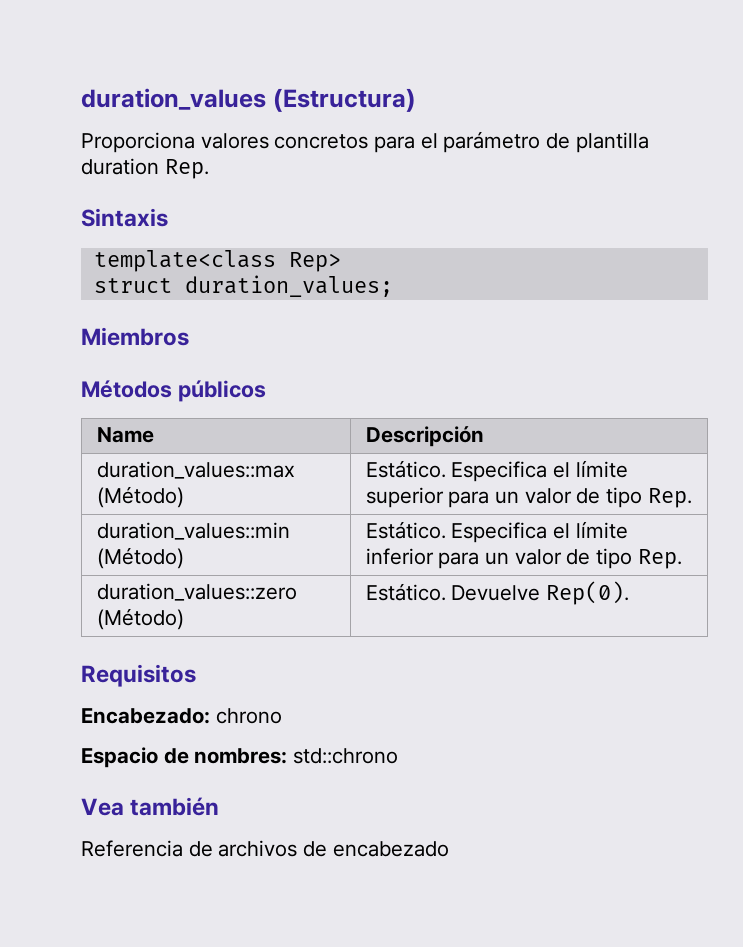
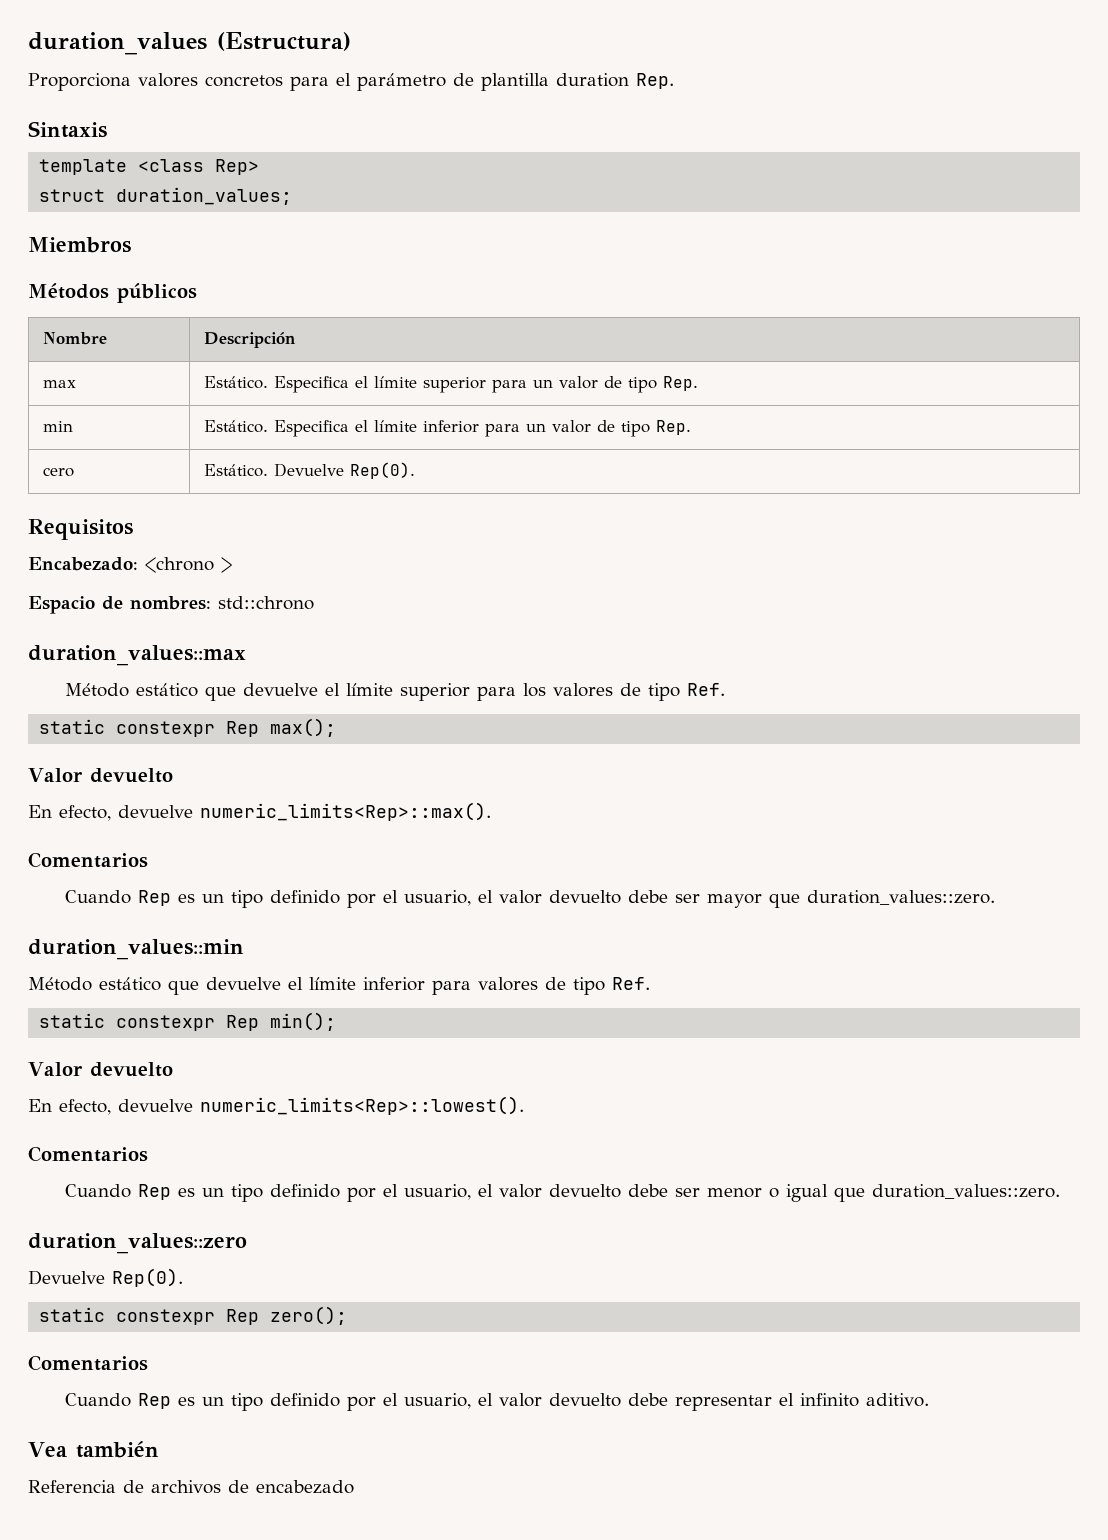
[93,250,276,272] template<class -> [39,159,205,175] template <class
[96,427,154,443] Name -> [43,332,108,345] Nombre
[96,461,295,479] [96,486,184,508] duration_values::max (Método) -> [43,380,77,388] max
[96,522,290,540] [96,547,184,569] duration_values::min (Método) -> [43,421,74,432] min
[96,583,297,601] [96,608,184,630] duration_values::zero (Método) -> [43,467,75,477] cero
[215,708,282,724] chrono -> [145,557,232,573] <chrono >
(399, 756) none -> [28,645,246,666] [64,683,725,701] [39,718,337,737] [28,768,173,783] [28,802,491,821] [28,852,148,868] [64,890,995,908] [28,939,244,960] [28,977,650,995] [39,1012,337,1031] [28,1062,173,1077] [28,1096,524,1115] [28,1146,148,1162] [64,1184,1060,1202] [28,1233,247,1254] [28,1268,183,1287] [39,1306,348,1325] [28,1355,148,1371] [64,1393,929,1411] // duration_values::max // Método estático que devuelve el límite superior para los valores de tipo Ref. // static constexpr Rep max(); // Valor devuelto // En efecto, devuelve numeric_limits<Rep>::max(). // Comentarios // Cuando Rep es un tipo definido por el usuario, el valor devuelto debe ser mayor que duration_values::zero. // duration_values::min // Método estático que devuelve el límite inferior para valores de tipo Ref. // static constexpr Rep min(); // Valor devuelto // En efecto, devuelve numeric_limits<Rep>::lowest(). // Comentarios // Cuando Rep es un tipo definido por el usuario, el valor devuelto debe ser menor o igual que duration_values::zero. // duration_values::zero // Devuelve Rep(0). // static constexpr Rep zero(); // Comentarios // Cuando Rep es un tipo definido por el usuario, el valor devuelto debe representar el infinito aditivo.

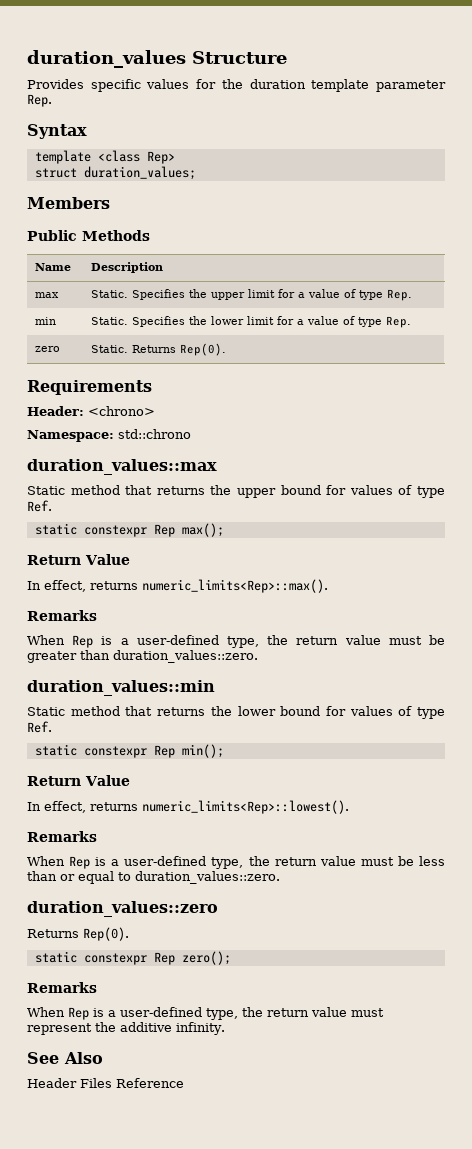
[216,32,351,51] [28,73,674,91] [28,121,107,138] (Estructura) // Proporciona valores concretos para el parámetro de plantilla duration Rep. // Sintaxis -> [192,51,287,64] [27,79,447,92] [27,94,52,107] [27,124,87,139] Structure // Provides specific values for the duration template parameter Rep. // Syntax
[28,237,131,253] [28,283,197,303] [43,332,108,345] [204,332,297,348] [43,380,77,388] [204,376,699,393] [43,421,74,432] [204,420,692,437] [43,467,75,477] [204,462,416,479] [28,519,133,540] [28,557,232,573] [28,596,314,614] [28,645,246,666] [64,683,680,701] Miembros // Métodos públicos // Nombre | Descripción // max | Estático. Especifica el límite superior para un valor de tipo Rep. // min | Estático. Especifica el límite inferior para un valor de tipo Rep. // cero | Estático. Devuelve Rep(0). // Requisitos // Encabezado: <chrono > // Espacio de nombres: std::chrono // duration_values::max // Método estático que devuelve el límite superior para los valores de tipo -> [27,197,110,209] [27,230,150,241] [34,263,71,271] [90,262,163,273] [34,292,59,298] [90,289,412,301] [34,317,56,325] [90,316,411,328] [34,346,60,352] [90,343,226,356] [27,380,152,395] [27,406,155,416] [27,429,191,442] [27,459,217,475] [27,485,446,498] Members // Public Methods // Name | Description // max | Static. Specifies the upper limit for a value of type Rep. // min | Static. Specifies the lower limit for a value of type Rep. // zero | Static. Returns Rep(0). // Requirements // Header: <chrono> // Namespace: std::chrono // duration_values::max // Static method that returns the upper bound for values of type
[28,768,173,783] [28,802,491,821] [28,852,148,868] [64,890,995,908] [28,939,244,960] [28,977,605,995] Valor devuelto // En efecto, devuelve numeric_limits<Rep>::max(). // Comentarios // Cuando Rep es un tipo definido por el usuario, el valor devuelto debe ser mayor que duration_values::zero. // duration_values::min // Método estático que devuelve el límite inferior para valores de tipo -> [27,554,130,565] [27,579,328,593] [27,610,97,621] [27,635,445,648] [27,650,258,663] [27,680,215,696] [27,706,445,719] Return Value // In effect, returns numeric_limits<Rep>::max(). // Remarks // When Rep is a user-defined type, the return value must be greater than duration_values::zero. // duration_values::min // Static method that returns the lower bound for values of type
[28,1062,173,1077] [28,1096,524,1115] [28,1146,148,1162] [64,1184,865,1202] Valor devuelto // En efecto, devuelve numeric_limits<Rep>::lowest(). // Comentarios // Cuando Rep es un tipo definido por el usuario, el valor devuelto debe ser menor o igual que -> [27,775,130,786] [27,800,349,814] [27,831,97,842] [27,856,445,869] [27,871,131,884] Return Value // In effect, returns numeric_limits<Rep>::lowest(). // Remarks // When Rep is a user-defined type, the return value must be less than or equal to
[28,1270,105,1285] Devuelve -> [27,929,79,938] Returns
[28,1355,148,1371] [64,1393,929,1411] [28,1441,159,1458] [28,1480,354,1494] Comentarios // Cuando Rep es un tipo definido por el usuario, el valor devuelto debe representar el infinito aditivo. // Vea también // Referencia de archivos de encabezado -> [27,982,97,993] [27,1007,384,1020] [27,1022,225,1035] [27,1052,103,1064] [27,1078,184,1088] Remarks // When Rep is a user-defined type, the return value must represent the additive infinity. // See Also // Header Files Reference

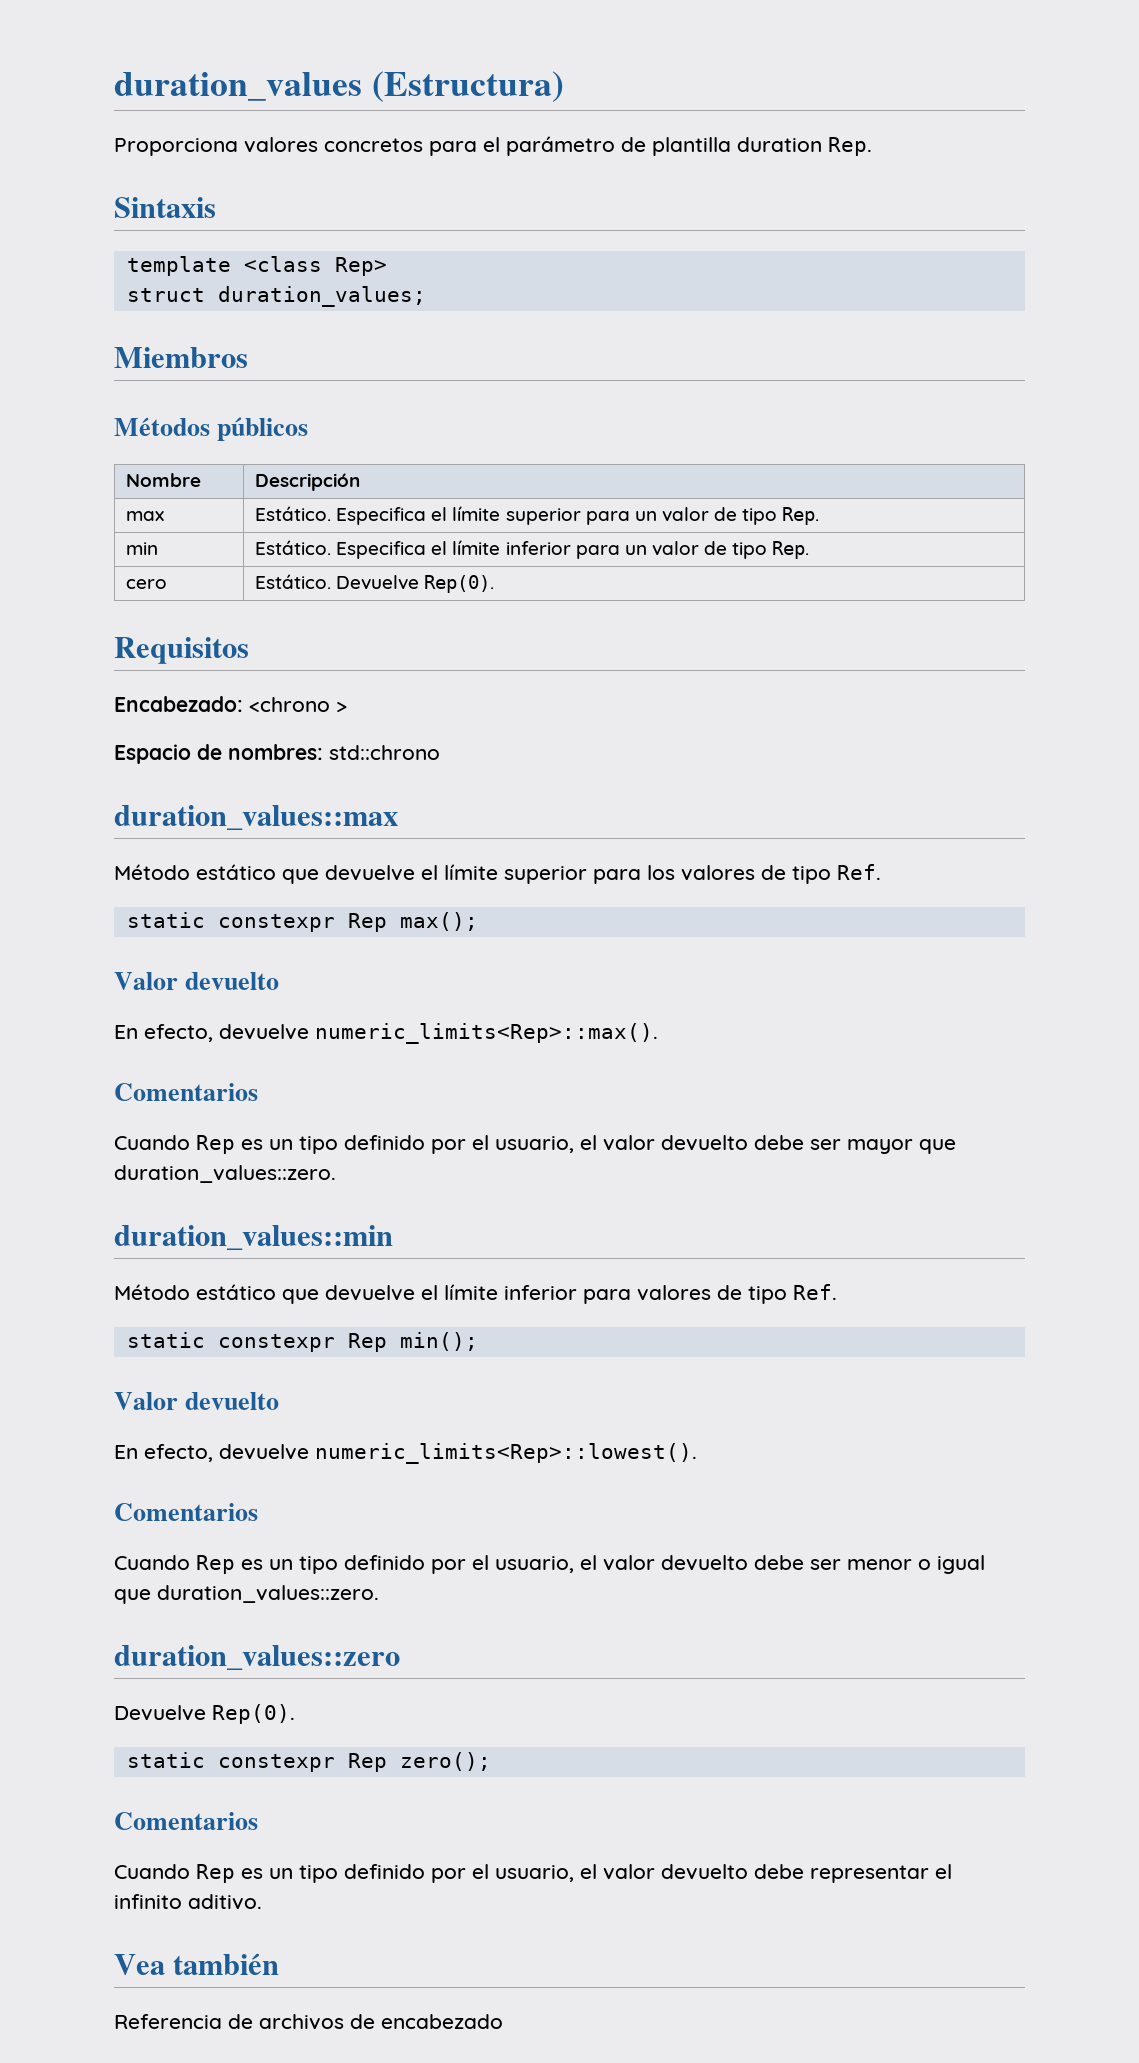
[192,51,287,64] [27,79,447,92] [27,94,52,107] [27,124,87,139] Structure // Provides specific values for the duration template parameter Rep. // Syntax -> [371,71,564,102] [114,136,872,156] [114,197,216,218] (Estructura) // Proporciona valores concretos para el parámetro de plantilla duration Rep. // Sintaxis
[27,197,110,209] [27,230,150,241] [34,263,71,271] [90,262,163,273] [34,292,59,298] [90,289,412,301] [34,317,56,325] [90,316,411,328] [34,346,60,352] [90,343,226,356] [27,380,152,395] [27,406,155,416] [27,429,191,442] [27,459,217,475] [27,485,446,498] Members // Public Methods // Name | Description // max | Static. Specifies the upper limit for a value of type Rep. // min | Static. Specifies the lower limit for a value of type Rep. // zero | Static. Returns Rep(0). // Requirements // Header: <chrono> // Namespace: std::chrono // duration_values::max // Static method that returns the upper bound for values of type -> [114,347,248,368] [114,417,309,441] [125,473,201,487] [254,473,360,491] [125,511,164,521] [254,506,820,525] [125,542,158,555] [254,540,810,559] [125,579,167,589] [254,574,495,593] [114,637,249,664] [114,696,347,712] [114,744,440,764] [114,805,398,830] [114,864,831,884] Miembros // Métodos públicos // Nombre | Descripción // max | Estático. Especifica el límite superior para un valor de tipo Rep. // min | Estático. Especifica el límite inferior para un valor de tipo Rep. // cero | Estático. Devuelve Rep(0). // Requisitos // Encabezado: <chrono > // Espacio de nombres: std::chrono // duration_values::max // Método estático que devuelve el límite superior para los valores de tipo
[27,554,130,565] [27,579,328,593] [27,610,97,621] [27,635,445,648] [27,650,258,663] [27,680,215,696] [27,706,445,719] Return Value // In effect, returns numeric_limits<Rep>::max(). // Remarks // When Rep is a user-defined type, the return value must be greater than duration_values::zero. // duration_values::min // Static method that returns the lower bound for values of type -> [114,972,280,990] [114,1023,658,1044] [114,1083,258,1101] [114,1135,956,1154] [114,1165,336,1183] [114,1225,393,1250] [114,1284,787,1304] Valor devuelto // En efecto, devuelve numeric_limits<Rep>::max(). // Comentarios // Cuando Rep es un tipo definido por el usuario, el valor devuelto debe ser mayor que duration_values::zero. // duration_values::min // Método estático que devuelve el límite inferior para valores de tipo
[27,775,130,786] [27,800,349,814] [27,831,97,842] [27,856,445,869] [27,871,131,884] Return Value // In effect, returns numeric_limits<Rep>::lowest(). // Remarks // When Rep is a user-defined type, the return value must be less than or equal to -> [114,1392,280,1410] [114,1443,697,1464] [114,1503,258,1521] [114,1555,985,1574] [114,1589,151,1604] Valor devuelto // En efecto, devuelve numeric_limits<Rep>::lowest(). // Comentarios // Cuando Rep es un tipo definido por el usuario, el valor devuelto debe ser menor o igual que
[27,929,79,938] Returns -> [114,1705,206,1721] Devuelve
[27,982,97,993] [27,1007,384,1020] [27,1022,225,1035] [27,1052,103,1064] [27,1078,184,1088] Remarks // When Rep is a user-defined type, the return value must represent the additive infinity. // See Also // Header Files Reference -> [114,1812,258,1830] [114,1864,952,1883] [114,1894,262,1910] [114,1953,280,1975] [114,2014,503,2030] Comentarios // Cuando Rep es un tipo definido por el usuario, el valor devuelto debe representar el infinito aditivo. // Vea también // Referencia de archivos de encabezado

